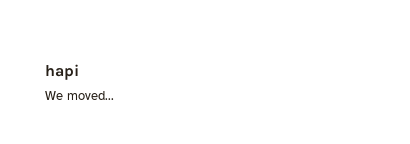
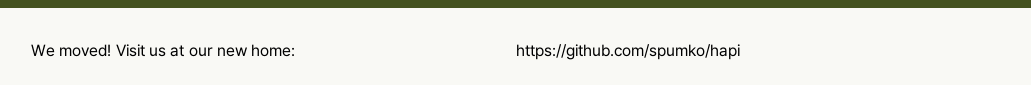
[45,64,79,80] [45,91,114,100] hapi // We moved... -> [31,44,740,60] We moved! Visit us at our new home: https://github.com/spumko/hapi

